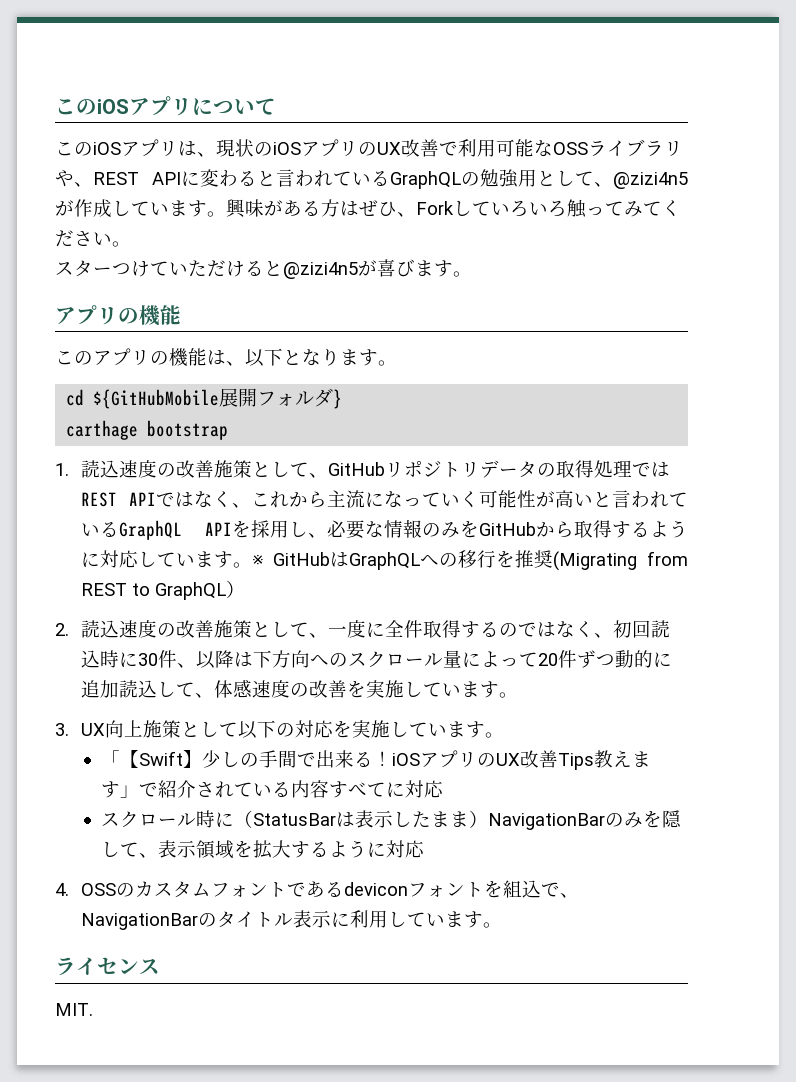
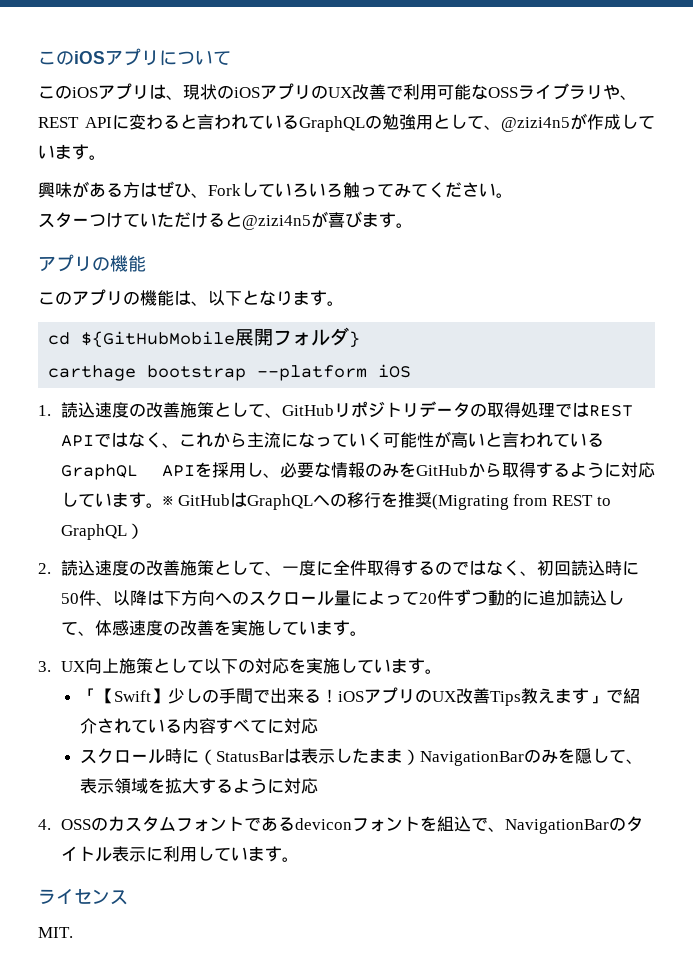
(226, 214) none -> (106, 157) //
(229, 430) none -> [257,364,412,381] --platform iOS
[137,653,158,666] 30 -> [61,593,80,604] 50

